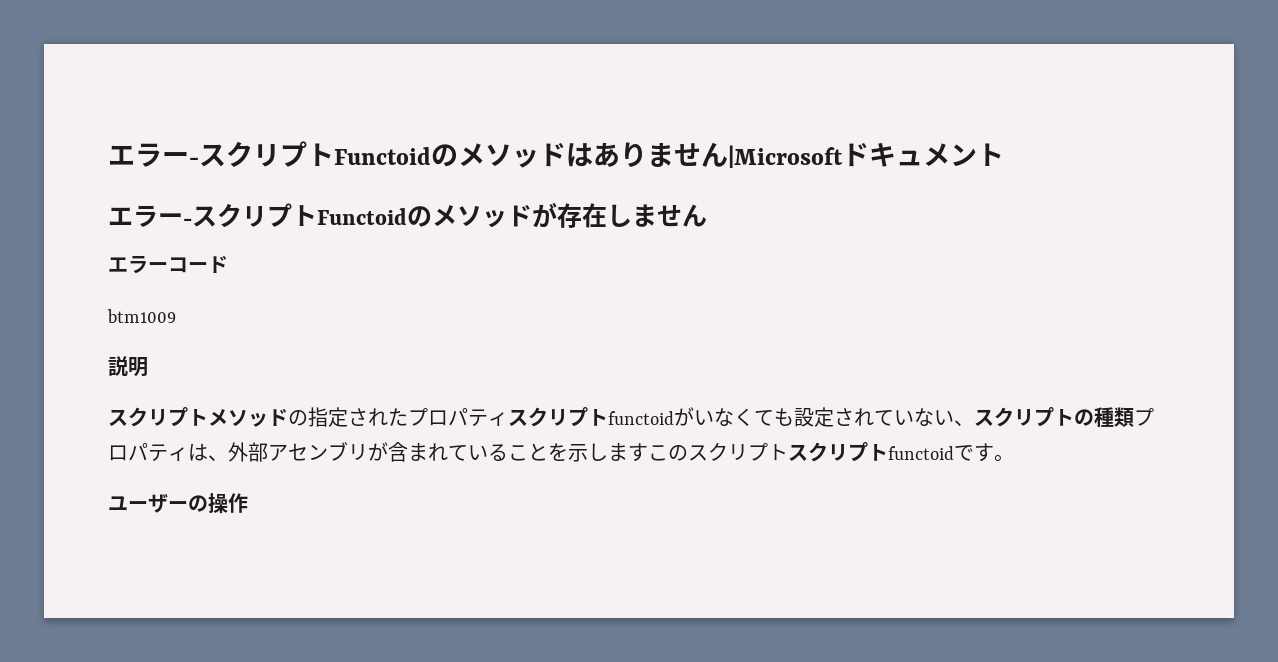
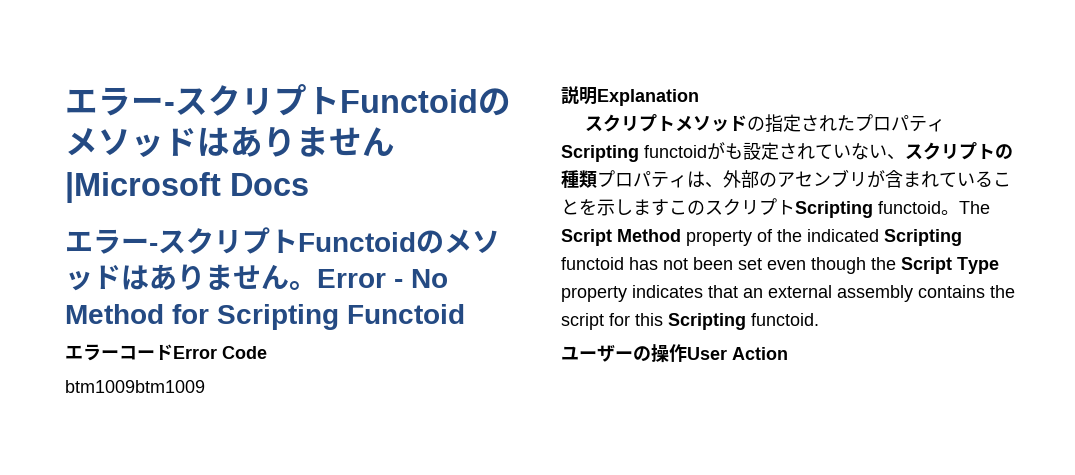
[842,143,1004,167] [108,202,707,228] ドキュメント // エラー-スクリプトFunctoidのメソッドが存在しません -> [230,173,309,196] [65,227,500,254] [65,264,448,291] [65,304,465,330] Docs // エラー-スクリプトFunctoidのメソッドはありません。Error - No Method for Scripting Functoid
[107,309,176,323] // btm1009 -> [173,346,267,359] [65,380,205,393] Error Code // btm1009btm1009
(148, 367) none -> [597,89,699,106] Explanation
[508,407,774,427] スクリプトfunctoidがいなくて -> [561,142,725,162] Scripting functoidが
(268, 452) none -> [759,172,777,187] の
[788,442,1014,462] スクリプトfunctoidです。 -> [795,201,990,218] [561,229,962,246] [561,257,999,274] [561,285,1015,302] [561,313,819,330] Scripting functoid。The Script Method property of the indicated Scripting functoid has not been set even though the Script Type property indicates that an external assembly contains the script for this Scripting functoid.
(248, 503) none -> [687,347,788,360] User Action

